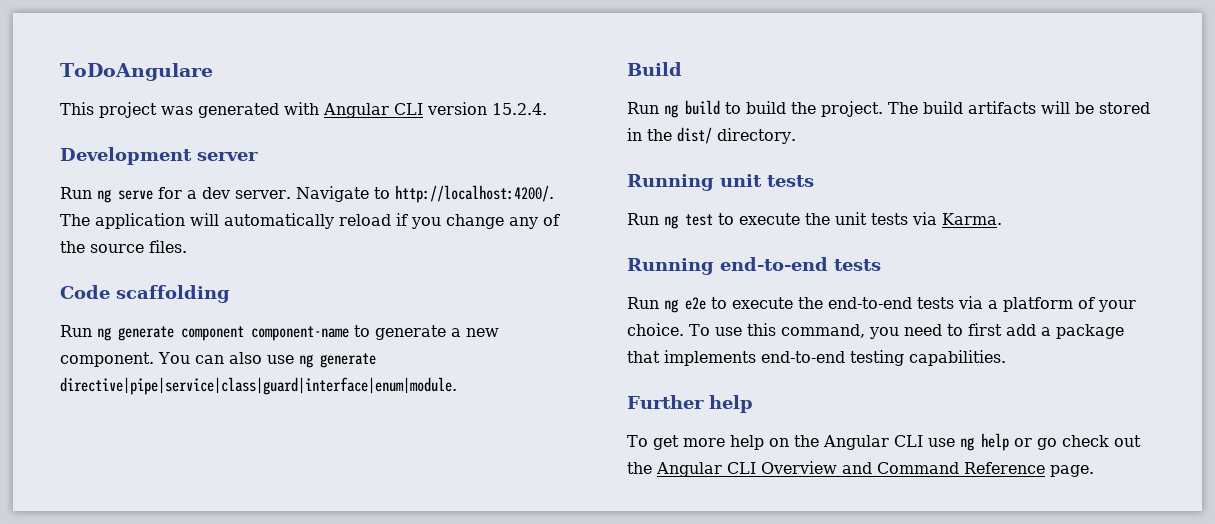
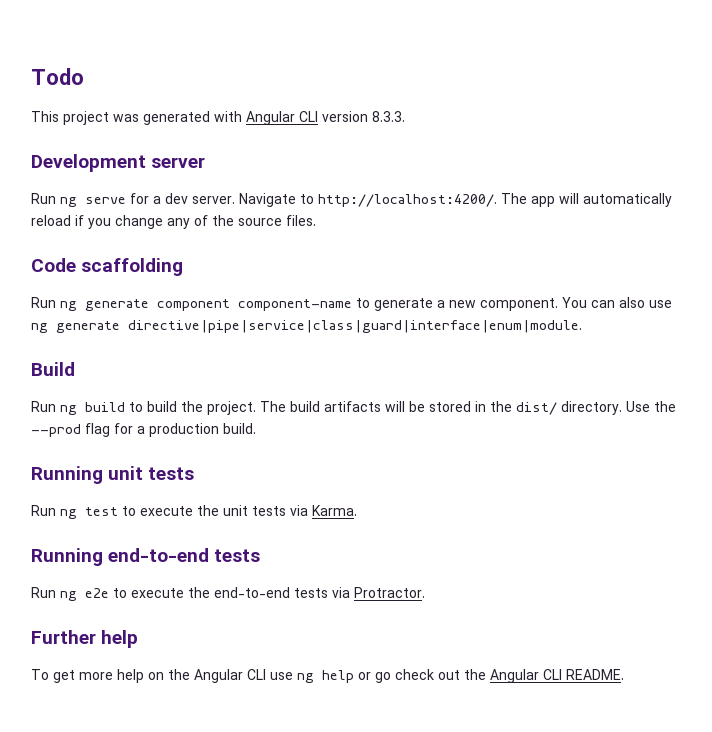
[60,63,213,81] ToDoAngulare -> [31,68,84,85] Todo
[492,103,547,115] 15.2.4. -> [372,111,405,122] 8.3.3.
[95,213,185,229] application -> [531,196,555,207] app
(796, 136) none -> [626,401,676,412] [31,423,256,437] Use the --prod flag for a production build.
[988,297,1136,312] [627,323,1124,339] [627,350,1006,366] a platform of your choice. To use this command, you need to first add a package that implements end-to-end testing capabilities. -> [354,587,425,598] Protractor.
[761,461,1094,477] Overview and Command Reference page. -> [566,669,624,680] README.

